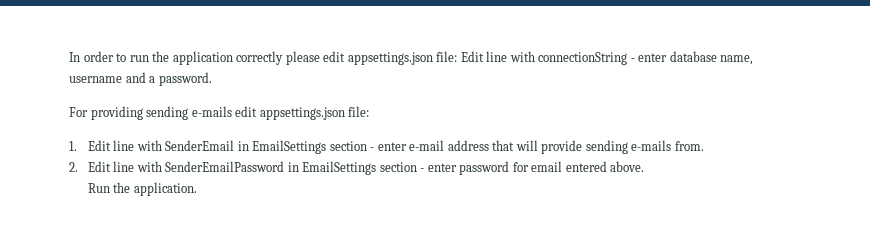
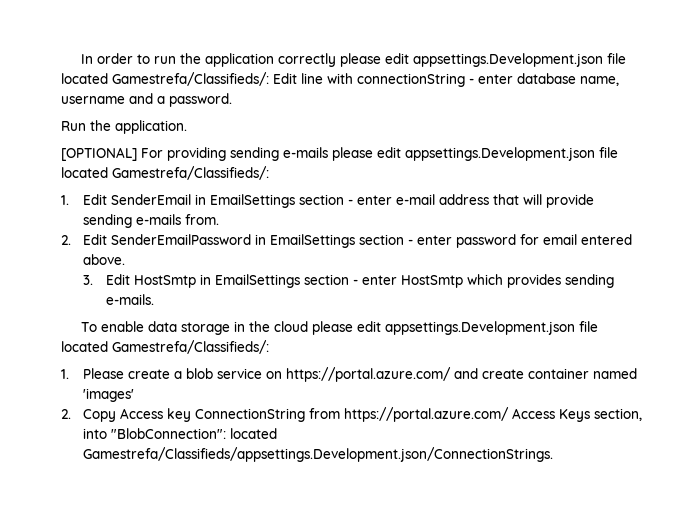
[347,51,458,65] appsettings.json file: -> [412,53,626,67] [61,72,269,86] appsettings.Development.json file located Gamestrefa/Classifieds/:
[69,106,370,120] For providing sending e-mails edit appsettings.json file: -> [61,120,187,134] [61,147,618,161] [61,166,269,180] Run the application. // [OPTIONAL] For providing sending e-mails please edit appsettings.Development.json file located Gamestrefa/Classifieds/:
[113,140,162,151] line with -> (108, 199) none
[113,161,162,172] line with -> (108, 239) none
[87,182,197,196] Run the application. -> [83,274,614,288] [105,294,154,305] [80,321,598,335] [61,340,269,354] [61,367,638,382] [83,388,135,402] [61,407,643,422] [83,428,278,439] [83,447,554,462] 3. Edit HostSmtp in EmailSettings section - enter HostSmtp which provides sending e-mails. // To enable data storage in the cloud please edit appsettings.Development.json file located Gamestrefa/Classifieds/: // 1. Please create a blob service on https://portal.azure.com/ and create container named 'images' // 2. Copy Access key ConnectionString from https://portal.azure.com/ Access Keys section, into "BlobConnection": located Gamestrefa/Classifieds/appsettings.Development.json/ConnectionStrings.

